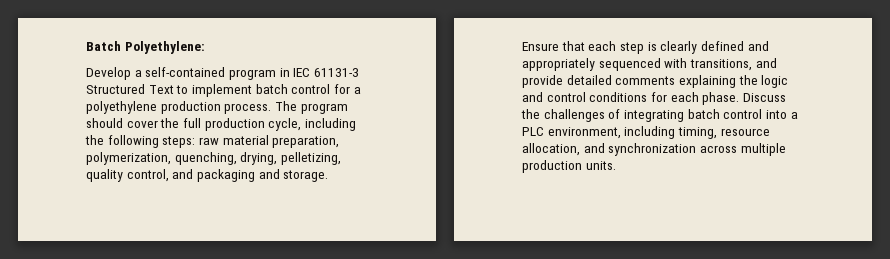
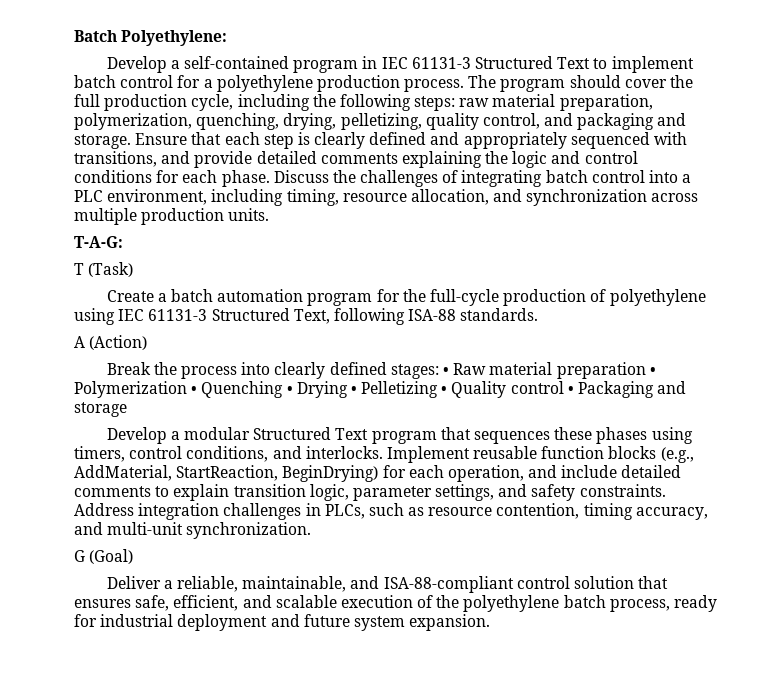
(616, 165) none -> [74,236,123,248] [74,262,134,277] [106,289,706,306] [74,308,539,325] [74,335,148,350] [106,362,656,379] [74,381,687,398] [74,402,127,417] [106,427,693,444] [74,446,694,463] [74,465,682,482] [74,484,666,501] [74,503,708,520] [74,522,312,539] [74,549,134,564] [106,576,669,593] [74,595,718,612] [74,614,491,631] // T-A-G: // T (Task) // Create a batch automation program for the full-cycle production of polyethylene using IEC 61131-3 Structured Text, following ISA-88 standards. // A (Action) // Break the process into clearly defined stages: • Raw material preparation • Polymerization • Quenching • Drying • Pelletizing • Quality control • Packaging and storage // Develop a modular Structured Text program that sequences these phases using timers, control conditions, and interlocks. Implement reusable function blocks (e.g., AddMaterial, StartReaction, BeginDrying) for each operation, and include detailed comments to explain transition logic, parameter settings, and safety constraints. Address integration challenges in PLCs, such as resource contention, timing accuracy, and multi-unit synchronization. // G (Goal) // Deliver a reliable, maintainable, and ISA-88-compliant control solution that ensures safe, efficient, and scalable execution of the polyethylene batch process, ready for industrial deployment and future system expansion.

